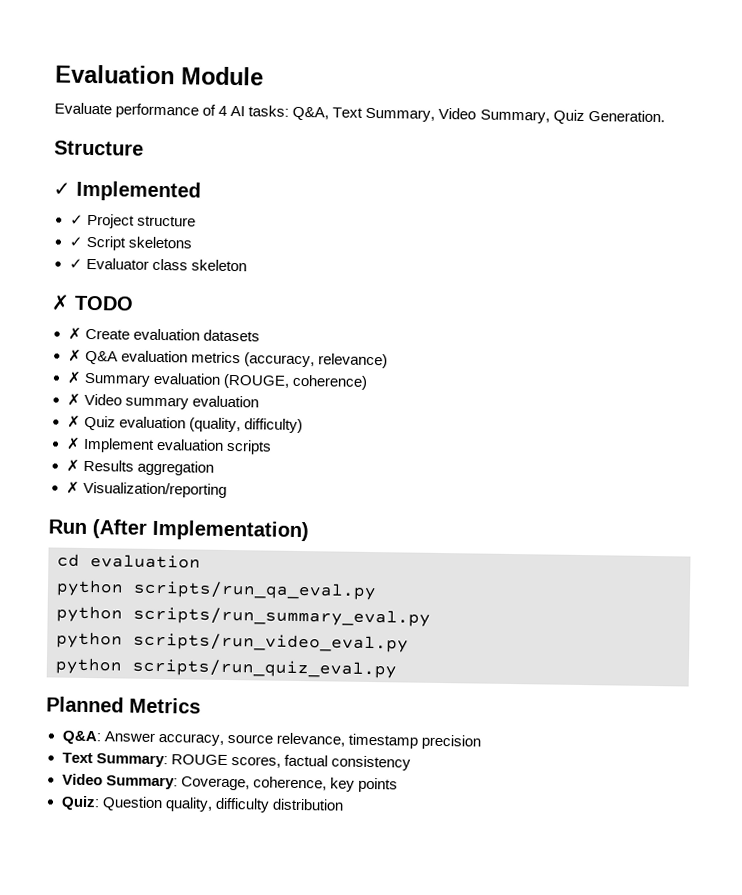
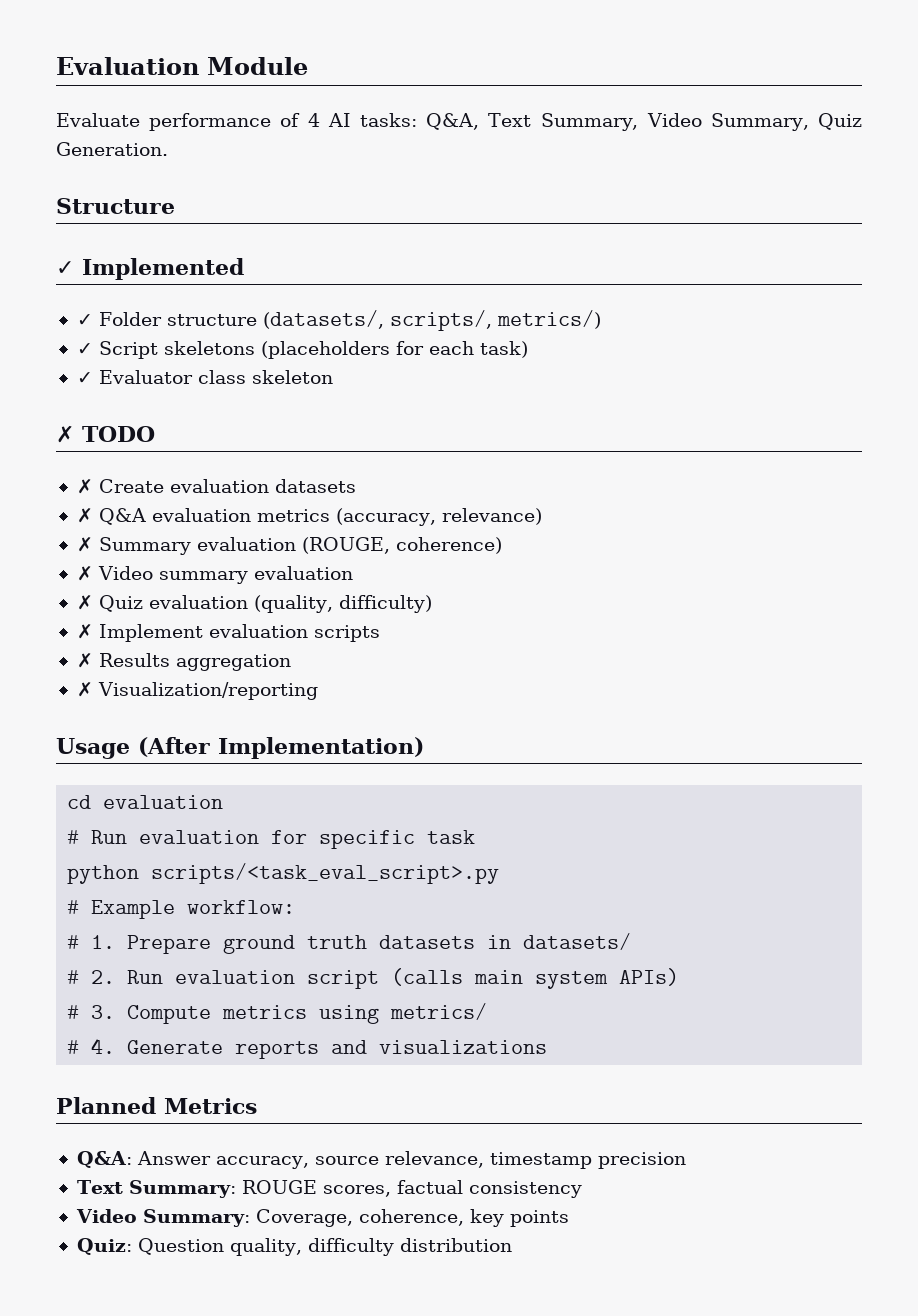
[86,213,135,229] Project -> [98,312,162,326] Folder
(196, 221) none -> [262,310,601,331] (datasets/, scripts/, metrics/)
(192, 242) none -> [260,341,528,359] (placeholders for each task)
[48,519,87,534] Run -> [56,738,130,759] Usage
[56,579,377,601] [56,605,431,627] [56,631,409,653] [55,657,397,679] python scripts/run_qa_eval.py // python scripts/run_summary_eval.py // python scripts/run_video_eval.py // python scripts/run_quiz_eval.py -> [67,830,476,849] [67,863,500,884] [67,900,296,919] [67,933,632,954] [67,968,680,989] [67,1003,488,1024] [67,1038,548,1059] # Run evaluation for specific task // python scripts/<task_eval_script>.py // # Example workflow: // # 1. Prepare ground truth datasets in datasets/ // # 2. Run evaluation script (calls main system APIs) // # 3. Compute metrics using metrics/ // # 4. Generate reports and visualizations

